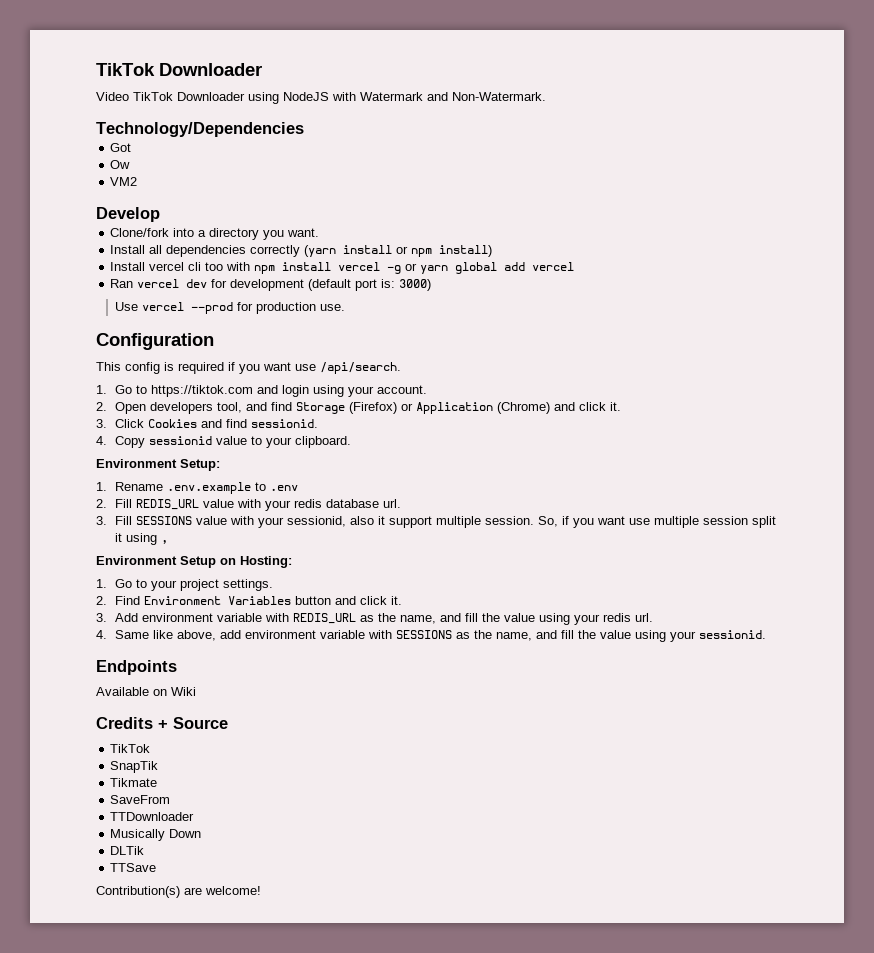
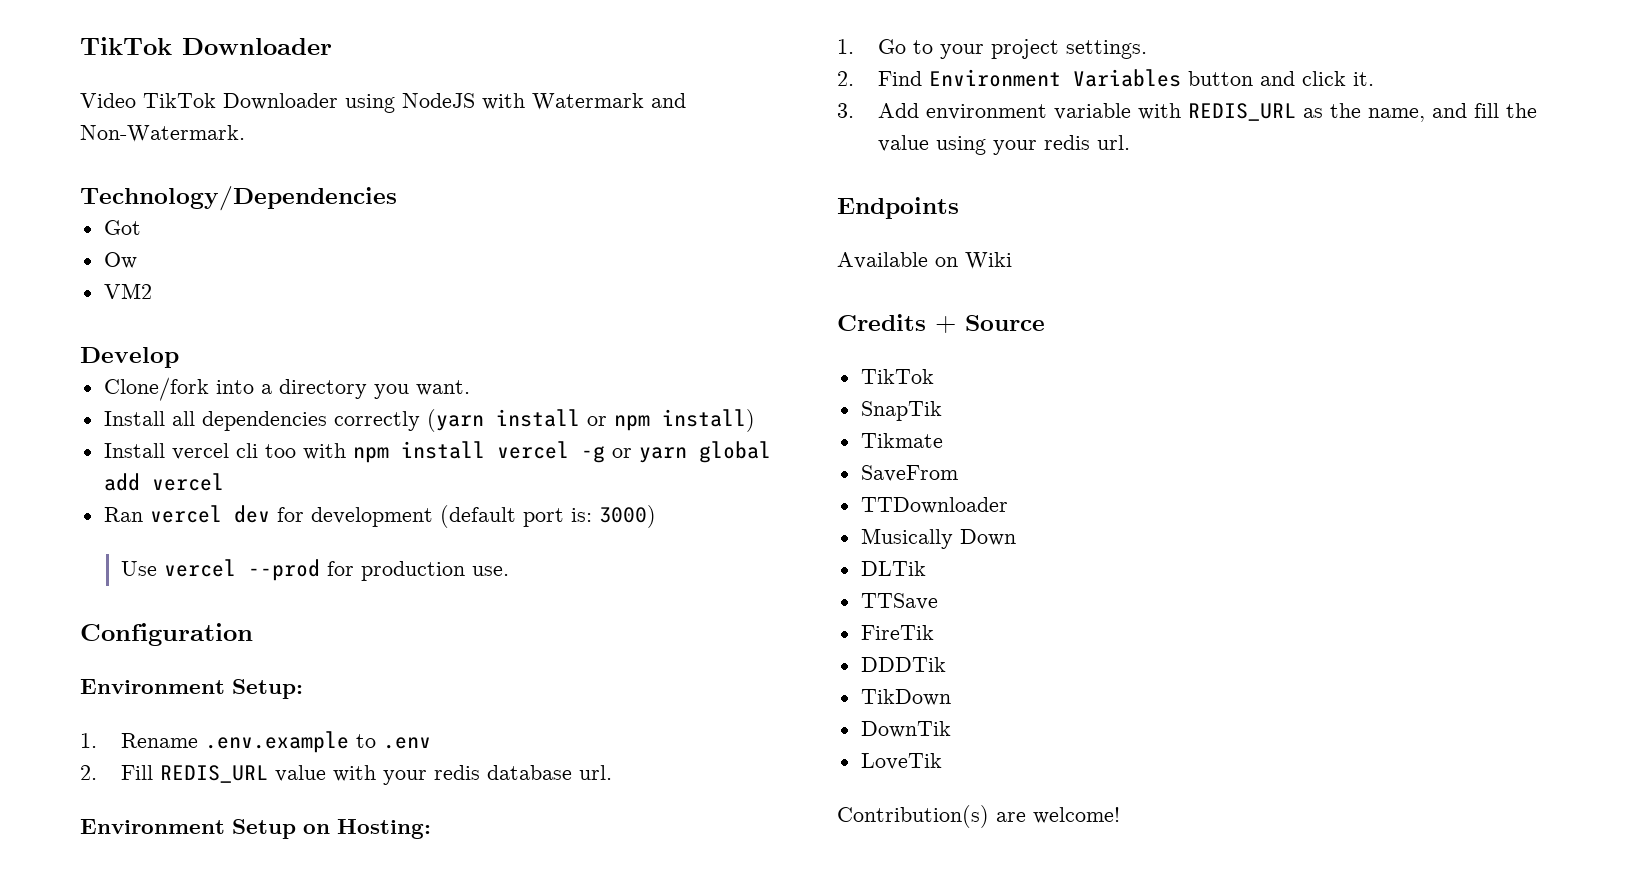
[96,362,401,374] [96,385,428,397] [96,402,622,414] [96,419,319,428] [96,436,352,448] // This config is required if you want use /api/search. // 1. Go to https://tiktok.com and login using your account. // 2. Open developers tool, and find Storage (Firefox) or Application (Chrome) and click it. // 3. Click Cookies and find sessionid. // 4. Copy sessionid value to your clipboard. -> (253, 634) none
[96,516,777,528] [115,533,169,545] // 3. Fill SESSIONS value with your sessionid, also it support multiple session. So, if you want use multiple session split it using , -> (612, 772) none
[96,630,767,642] // 4. Same like above, add environment variable with SESSIONS as the name, and fill the value using your sessionid. -> (1130, 142) none
(157, 867) none -> [860,625,934,640] [860,657,946,672] [860,689,951,706] [860,721,951,738] [860,753,942,770] // FireTik // DDDTik // TikDown // DownTik // LoveTik

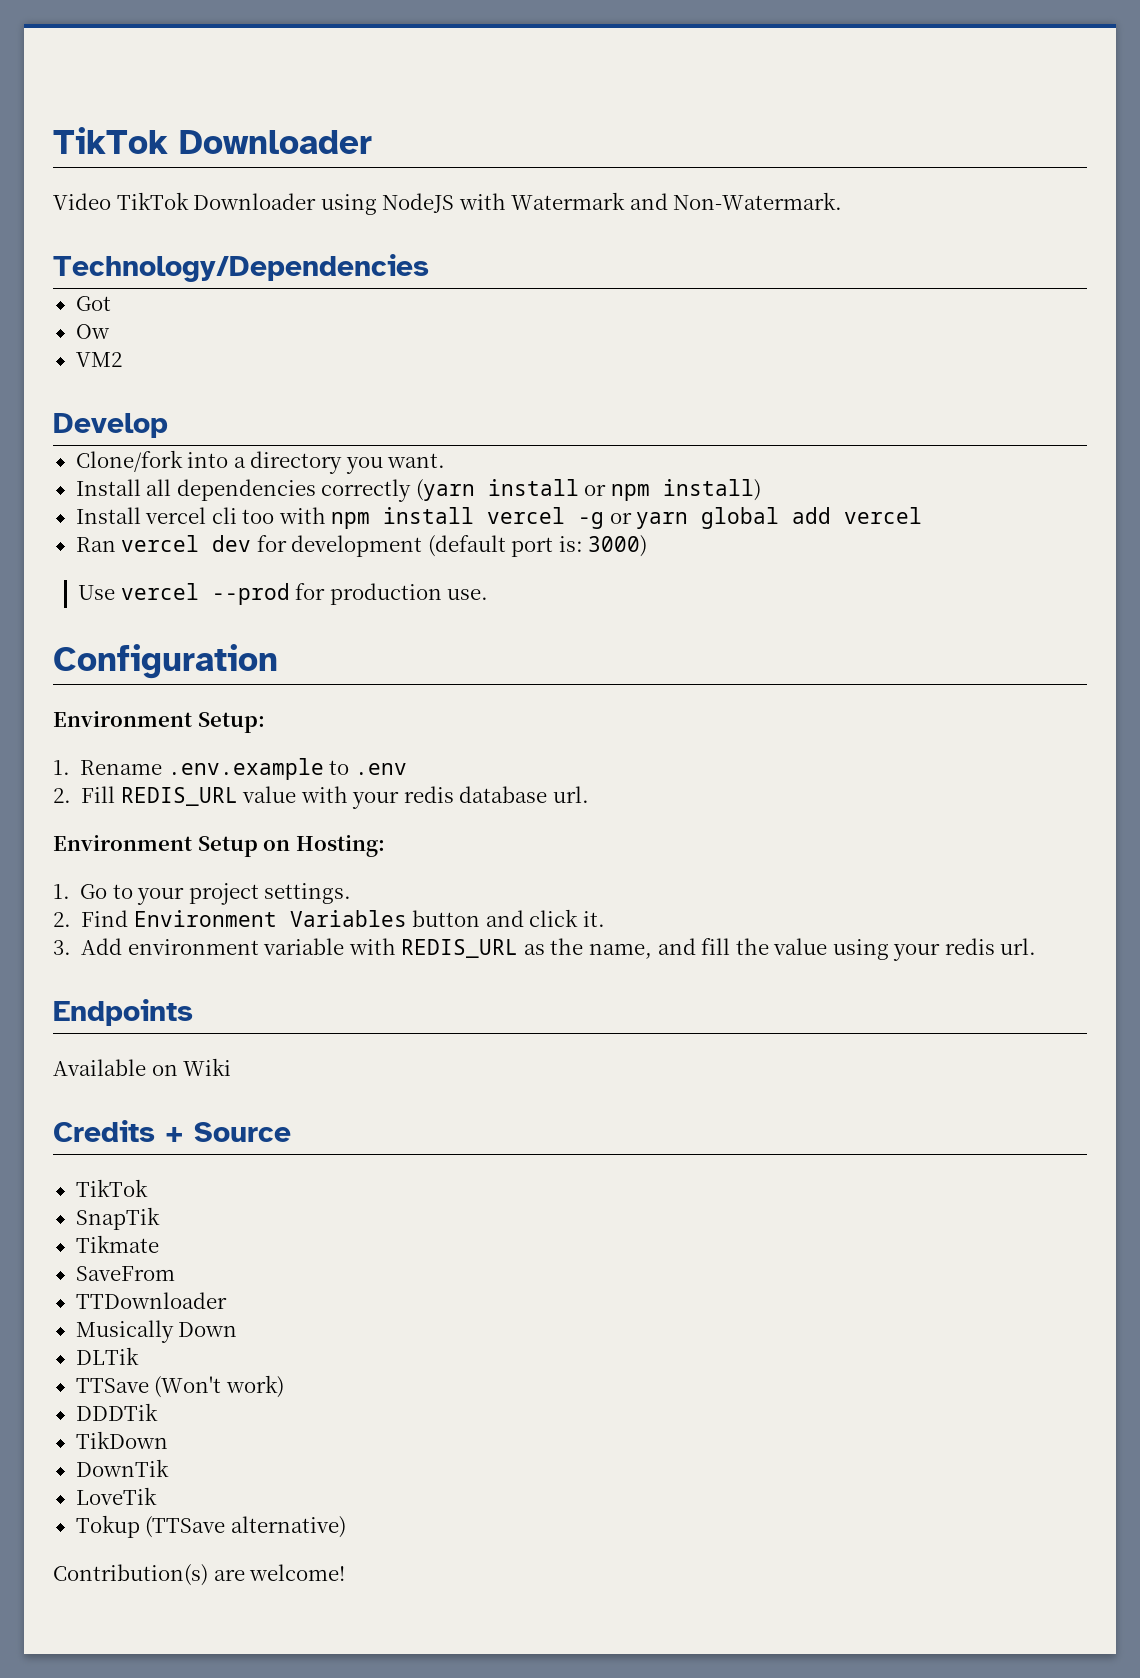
[860,625,934,640] // FireTik -> [154,1375,284,1398] (Won't work)
(942, 761) none -> [75,1515,346,1538] // Tokup (TTSave alternative)

